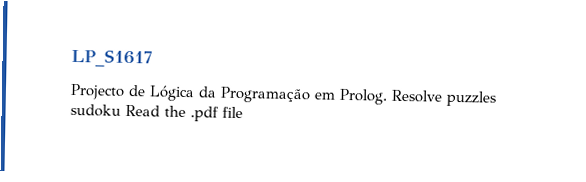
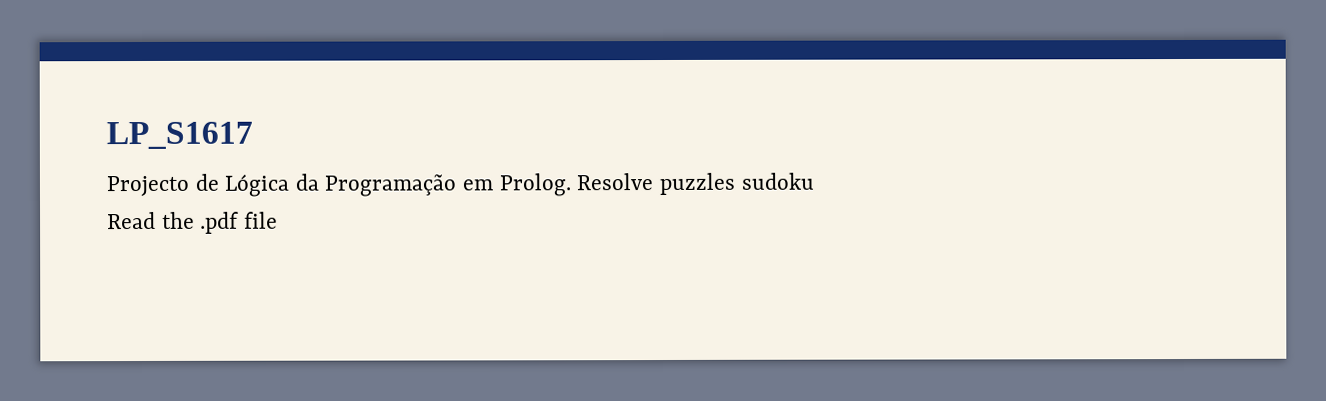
(121, 110) none -> (814, 181) //

